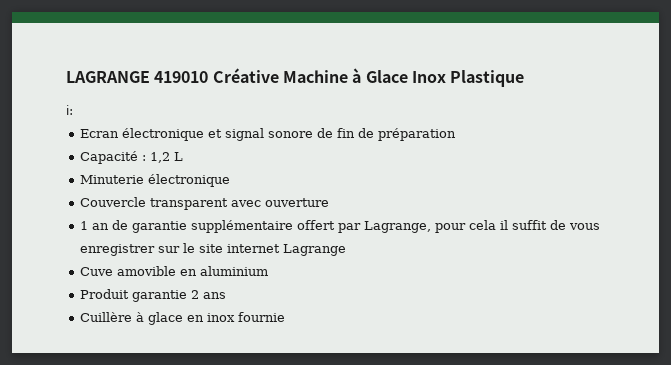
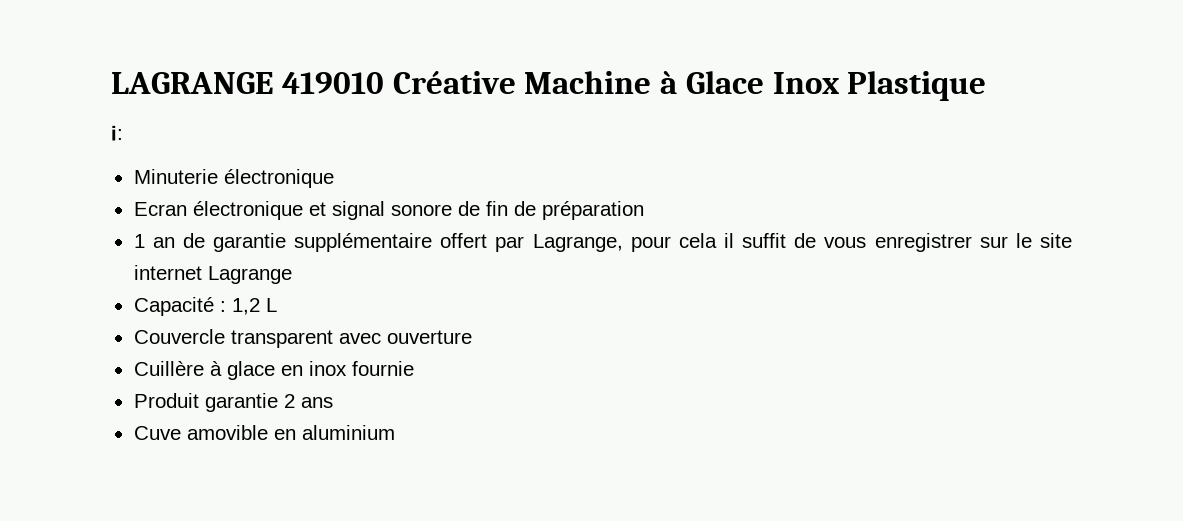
(73, 110) none -> [133,169,334,188] // Minuterie électronique
[80,151,184,164] [80,174,231,187] [80,197,330,210] // Capacité : 1,2 L // Minuterie électronique // Couvercle transparent avec ouverture -> (644, 210) none
[80,266,269,276] [80,289,227,302] Cuve amovible en aluminium // Produit garantie 2 ans -> [133,297,277,316] [133,329,472,348] Capacité : 1,2 L // Couvercle transparent avec ouverture
(286, 317) none -> [133,393,333,412] [133,425,395,440] // Produit garantie 2 ans // Cuve amovible en aluminium

